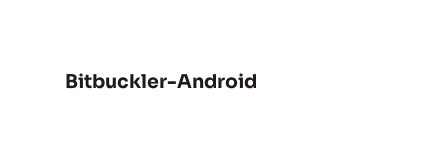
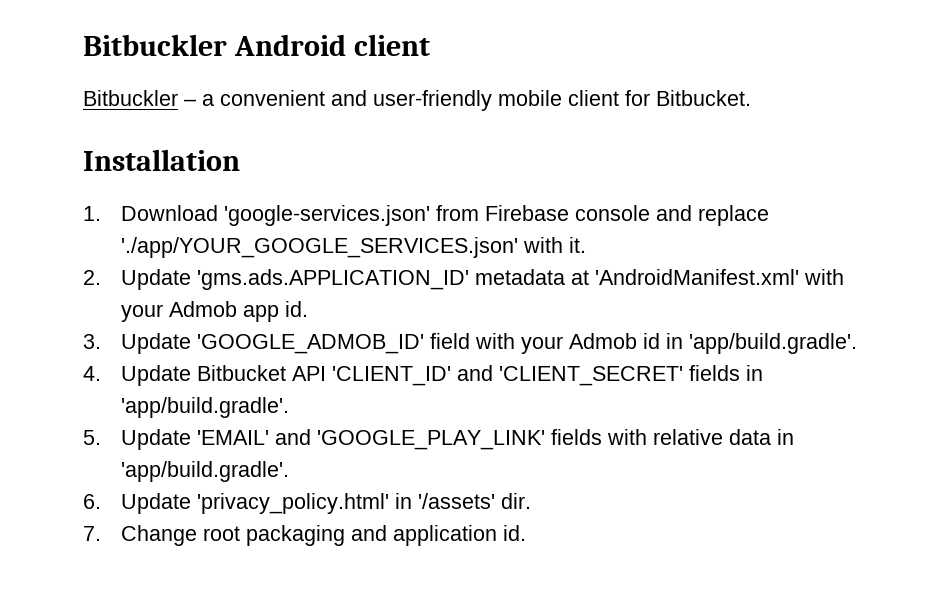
[65,73,257,89] Bitbuckler-Android -> [83,34,430,56] [83,90,751,111] [83,149,240,171] [83,205,770,226] [121,237,587,258] [83,269,845,290] [121,301,309,322] [83,333,858,354] [83,365,764,386] [121,397,290,418] [83,429,795,450] [121,461,290,482] [83,493,532,514] [83,525,527,546] Bitbuckler Android client // Bitbuckler – a convenient and user-friendly mobile client for Bitbucket. // Installation // 1. Download 'google-services.json' from Firebase console and replace './app/YOUR_GOOGLE_SERVICES.json' with it. // 2. Update 'gms.ads.APPLICATION_ID' metadata at 'AndroidManifest.xml' with your Admob app id. // 3. Update 'GOOGLE_ADMOB_ID' field with your Admob id in 'app/build.gradle'. // 4. Update Bitbucket API 'CLIENT_ID' and 'CLIENT_SECRET' fields in 'app/build.gradle'. // 5. Update 'EMAIL' and 'GOOGLE_PLAY_LINK' fields with relative data in 'app/build.gradle'. // 6. Update 'privacy_policy.html' in '/assets' dir. // 7. Change root packaging and application id.

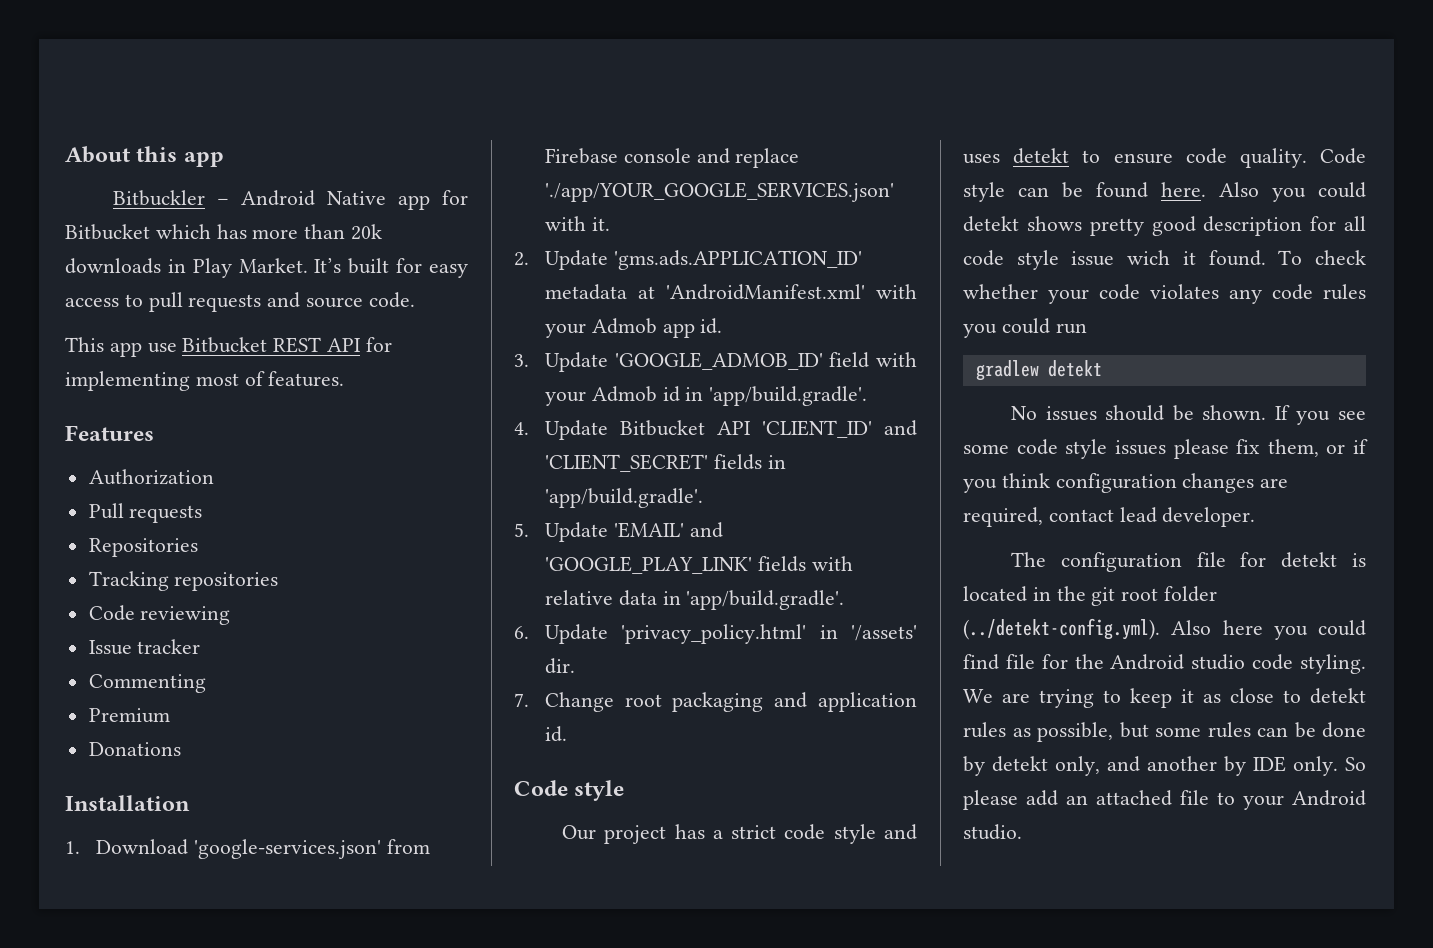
[83,34,430,56] Bitbuckler Android client -> [65,146,224,167] About this app
[202,90,751,111] a convenient and user-friendly mobile client for Bitbucket. -> [241,190,468,210] [65,224,383,240] [65,258,468,278] [65,292,415,312] [65,337,392,357] [65,371,345,391] [65,425,154,441] [88,469,214,485] [88,503,203,523] [88,538,198,557] [88,571,279,591] [88,605,231,625] [88,639,201,655] [88,674,206,693] [88,708,170,723] [88,742,181,756] Android Native app for Bitbucket which has more than 20k downloads in Play Market. It’s built for easy access to pull requests and source code. // This app use Bitbucket REST API for implementing most of features. // Features // Authorization // Pull requests // Repositories // Tracking repositories // Code reviewing // Issue tracker // Commenting // Premium // Donations
(527, 533) none -> [514,780,625,801] [562,824,917,844] [963,148,1366,168] [963,182,1366,202] [963,216,1366,236] [963,250,1366,270] [963,284,1366,304] [963,318,1087,338] [975,360,1102,381] [1011,405,1366,425] [963,439,1368,459] [963,473,1289,493] [963,507,1256,527] [1011,552,1366,572] [963,586,1218,606] [963,618,1366,640] [963,654,1366,674] [963,688,1366,708] [963,722,1366,742] [963,756,1366,776] [963,790,1366,810] [963,824,1022,840] // Code style // Our project has a strict code style and uses detekt to ensure code quality. Code style can be found here. Also you could detekt shows pretty good description for all code style issue wich it found. To check whether your code violates any code rules you could run // gradlew detekt // No issues should be shown. If you see some code style issues please fix them, or if you think configuration changes are required, contact lead developer. // The configuration file for detekt is located in the git root folder (../detekt-config.yml). Also here you could find file for the Android studio code styling. We are trying to keep it as close to detekt rules as possible, but some rules can be done by detekt only, and another by IDE only. So please add an attached file to your Android studio.

